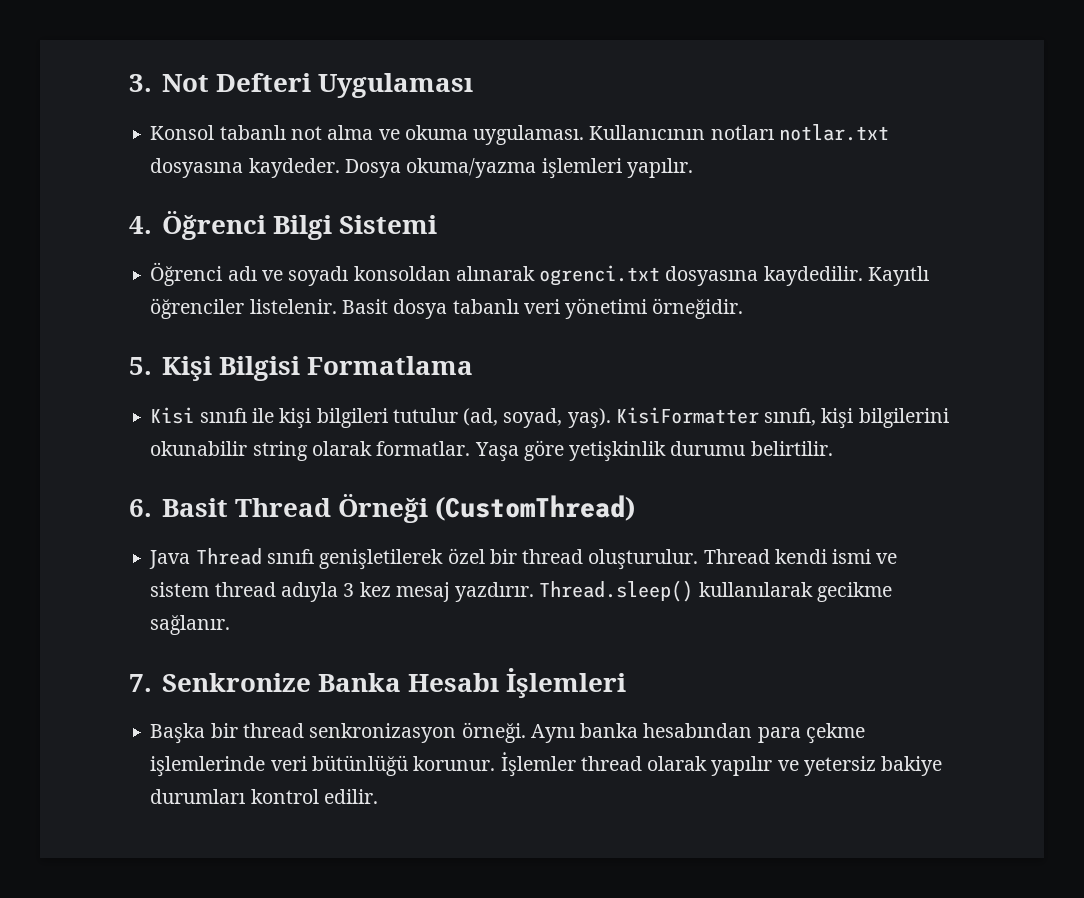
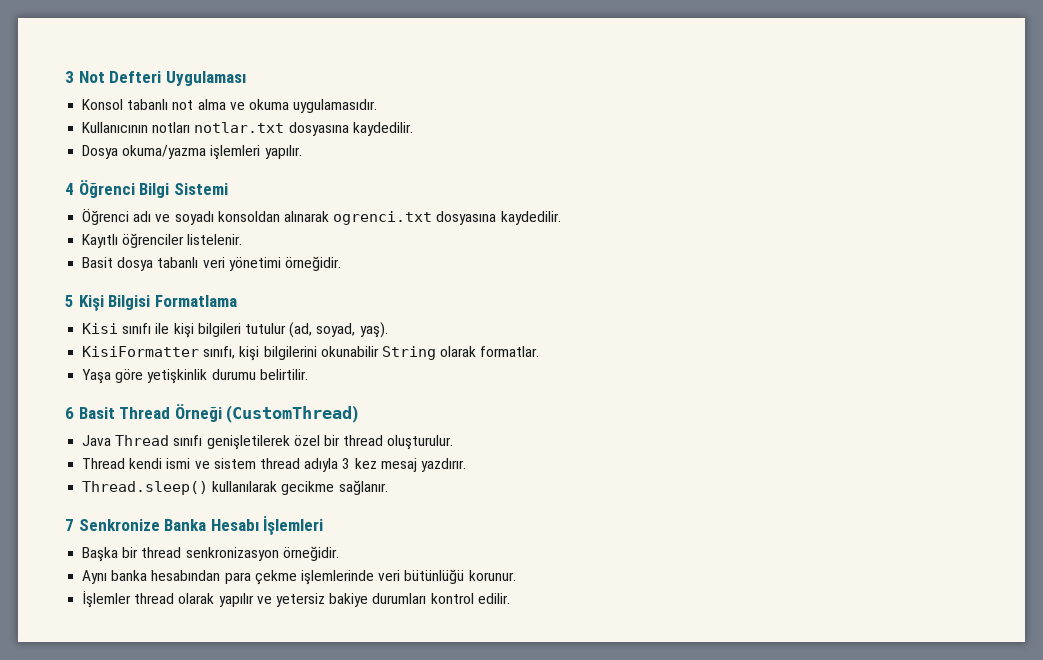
[129,74,152,92] 3. -> [65,71,74,83] 3
[473,125,585,145] uygulaması. -> [293,99,378,113] uygulamasıdır. //
[248,158,340,178] kaydeder. -> [352,122,413,136] kaydedilir. //
[129,216,152,234] 4. -> [65,183,74,195] 4
(863, 276) none -> (561, 218) //
(337, 306) none -> (243, 239) //
[129,357,152,375] 5. -> [65,295,74,307] 5
(611, 418) none -> (388, 330) //
[252,441,308,461] string -> [381,346,436,360] String
(471, 448) none -> (540, 351) //
[129,499,152,517] 6. -> [65,407,74,419] 6
(699, 559) none -> (454, 442) //
(535, 592) none -> (466, 465) //
[129,674,152,692] 7. -> [65,519,74,531] 7
[461,722,526,743] örneği. -> [282,546,339,561] örneğidir. //
(496, 763) none -> (516, 575) //

